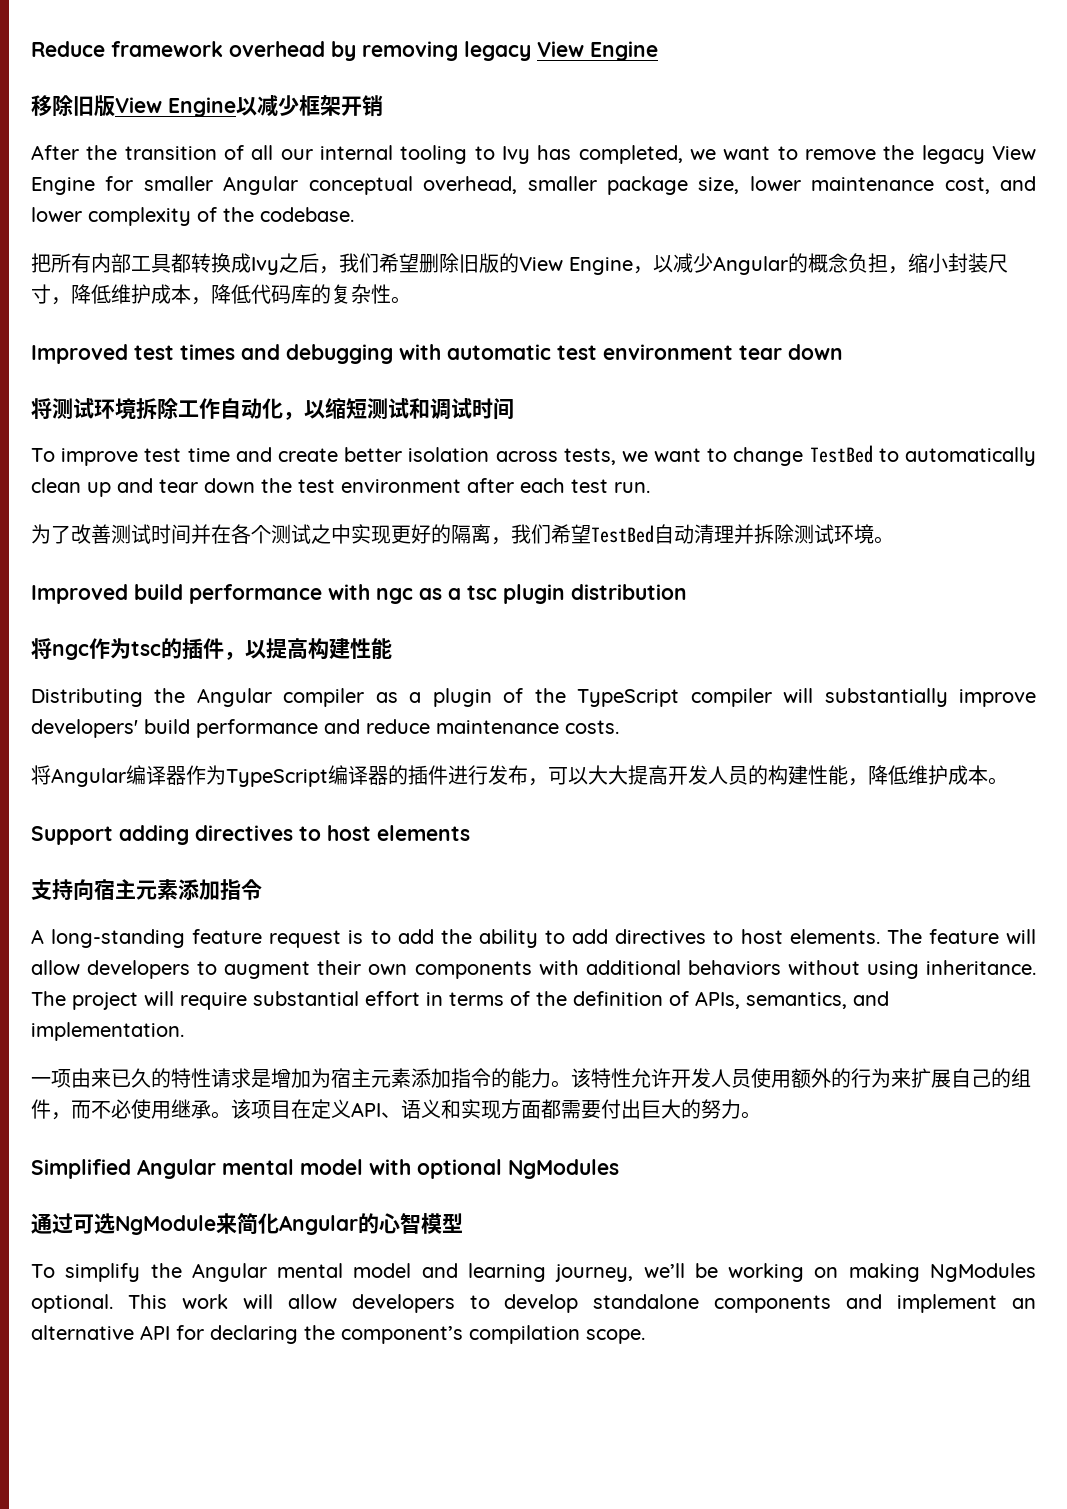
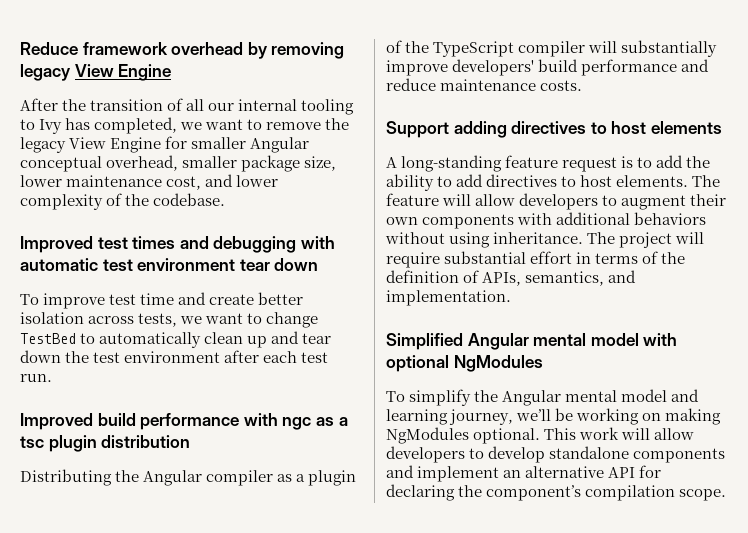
[31,95,383,117] // 移除旧版View Engine以减少框架开销 -> (172, 72) none
[31,253,1008,275] [31,284,411,305] // 把所有内部工具都转换成Ivy之后，我们希望删除旧版的View Engine，以减少Angular的概念负担，缩小封装尺寸，降低维护成本，降低代码库的复杂性。 -> (226, 199) none
[31,397,514,420] // 将测试环境拆除工作自动化，以缩短测试和调试时间 -> (319, 264) none
[31,524,894,545] // 为了改善测试时间并在各个测试之中实现更好的隔离，我们希望TestBed自动清理并拆除测试环境。 -> (52, 378) none
[31,638,392,660] // 将ngc作为tsc的插件，以提高构建性能 -> (191, 441) none
[31,765,1008,787] // 将Angular编译器作为TypeScript编译器的插件进行发布，可以大大提高开发人员的构建性能，降低维护成本。 -> (583, 85) none
[31,879,262,900] // 支持向宿主元素添加指令 -> (722, 127) none
[31,1068,1031,1088] [31,1099,761,1120] // 一项由来已久的特性请求是增加为宿主元素添加指令的能力。该特性允许开发人员使用额外的行为来扩展自己的组件，而不必使用继承。该项目在定义API、语义和实现方面都需要付出巨大的努力。 -> (511, 298) none
[31,1213,463,1235] // 通过可选NgModule来简化Angular的心智模型 -> (543, 363) none

